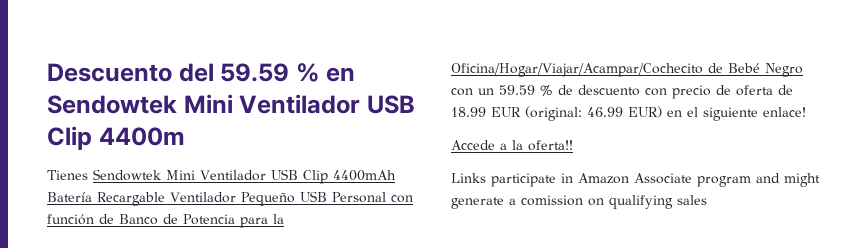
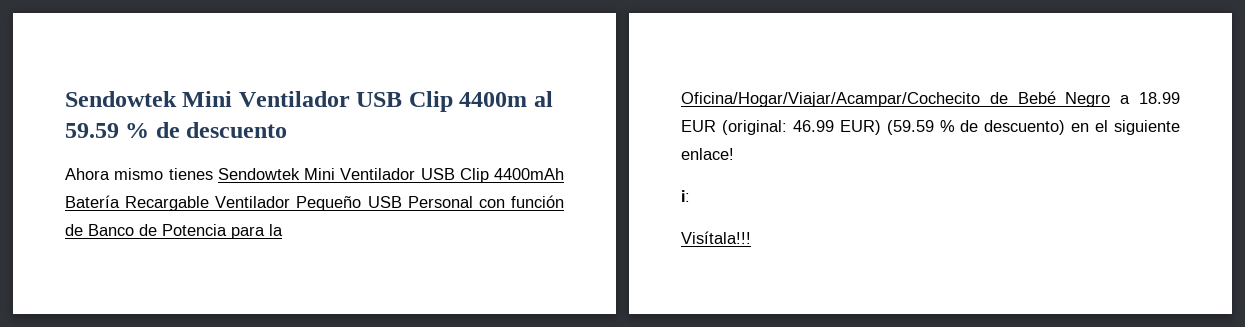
[47,63,356,82] Descuento del 59.59 % en -> (65, 99) none
[47,170,88,180] // Tienes -> [533,91,553,107] [65,122,288,138] [65,168,213,180] al 59.59 % de descuento // Ahora mismo tienes
[451,85,793,99] con un 59.59 % de descuento con precio de oferta de -> [1120,95,1131,104] a
(662, 112) none -> [886,120,1066,135] (59.59 % de descuento)
[451,140,573,151] [451,173,820,187] [451,195,707,209] Accede a la oferta!! // Links participate in Amazon Associate program and might generate a comission on qualifying sales -> [681,190,690,202] [681,231,751,244] ℹ: // Visítala!!!

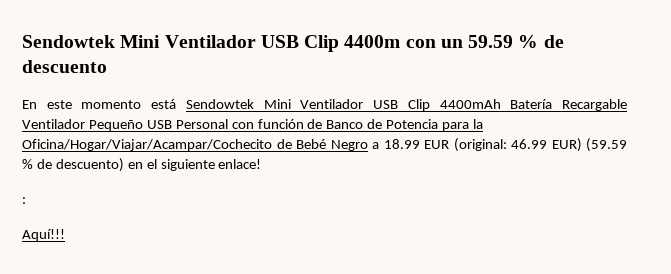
[533,91,553,107] al -> [405,39,463,48] con un
[65,168,213,180] Ahora mismo tienes -> [22,99,177,109] En este momento está
[681,190,690,202] [681,231,751,244] ℹ: // Visítala!!! -> [22,197,26,204] [22,229,65,241] : // Aquí!!!

